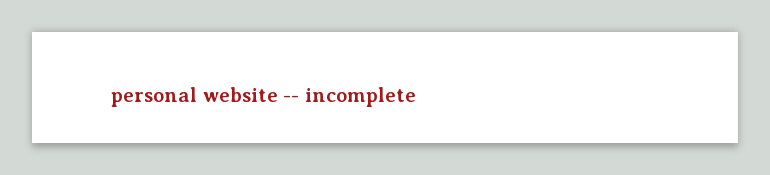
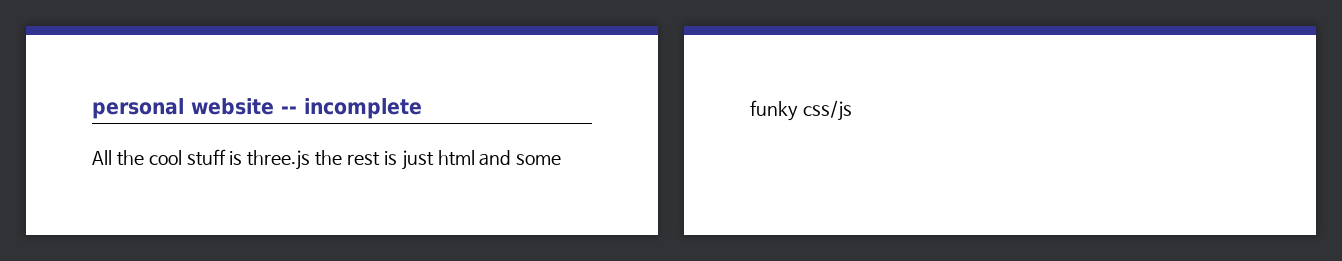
(416, 97) none -> [92,149,562,170] [750,100,852,121] // All the cool stuff is three.js the rest is just html and some funky css/js

